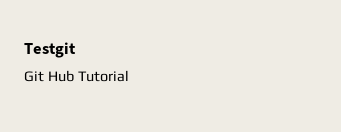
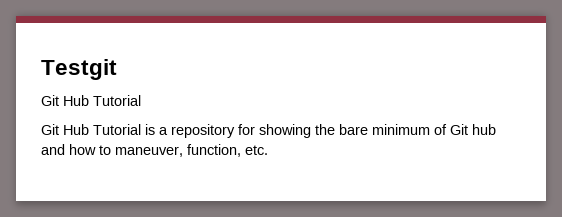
(129, 76) none -> [41,124,496,138] [41,144,268,157] // Git Hub Tutorial is a repository for showing the bare minimum of Git hub and how to maneuver, function, etc.

